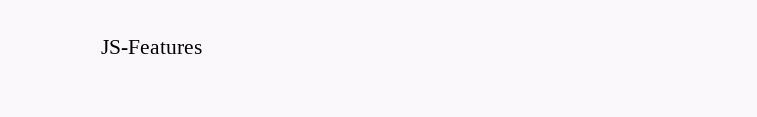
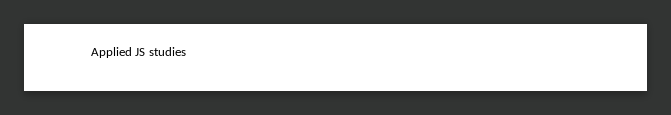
[101,40,202,54] JS-Features -> [91,47,186,58] Applied JS studies

